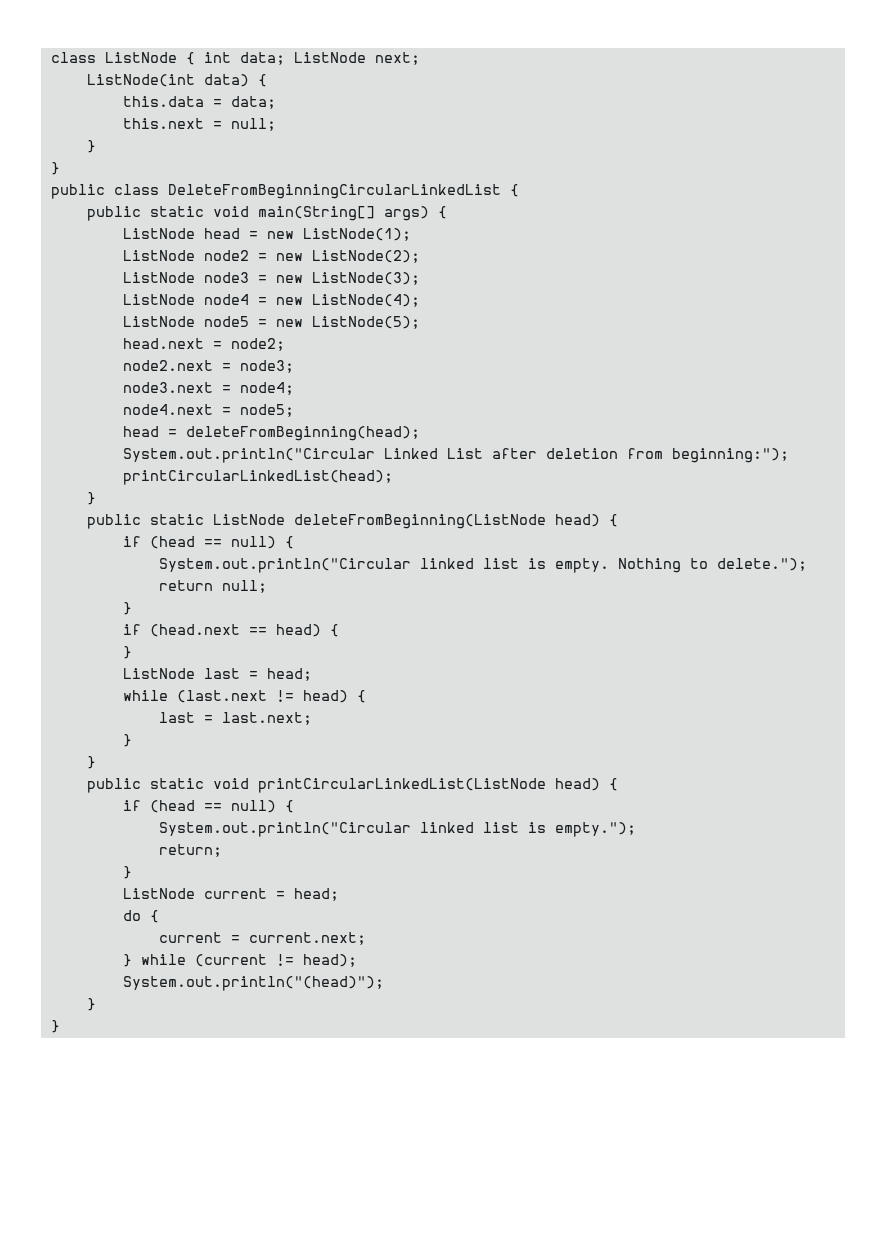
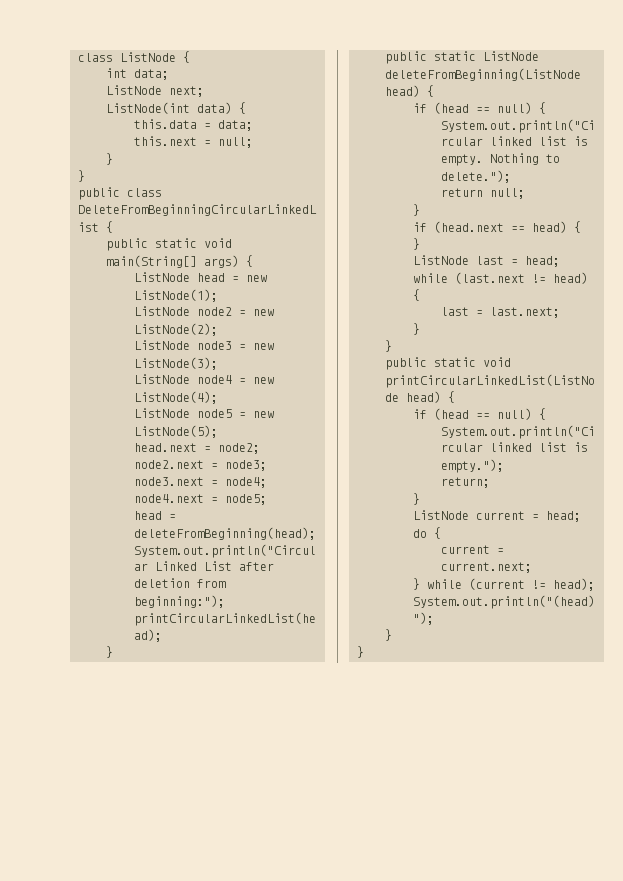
(196, 58) none -> (191, 57) //
(286, 58) none -> (170, 74) //

